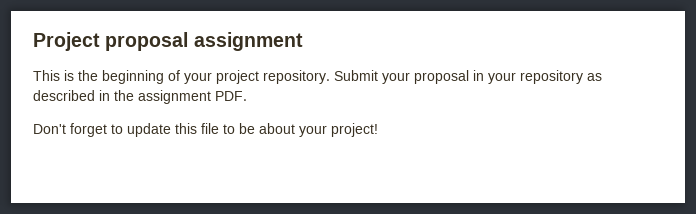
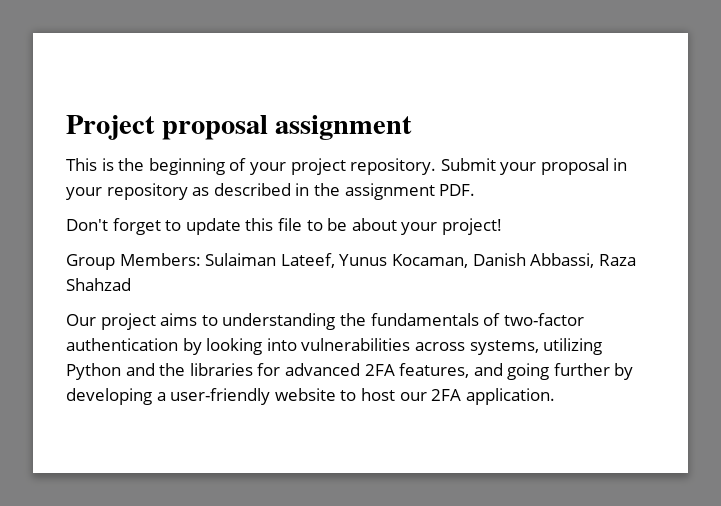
(378, 130) none -> [66,253,636,270] [66,278,131,291] [66,313,584,330] [66,338,603,355] [66,363,634,380] [66,388,555,405] // Group Members: Sulaiman Lateef, Yunus Kocaman, Danish Abbassi, Raza Shahzad // Our project aims to understanding the fundamentals of two-factor authentication by looking into vulnerabilities across systems, utilizing Python and the libraries for advanced 2FA features, and going further by developing a user-friendly website to host our 2FA application.

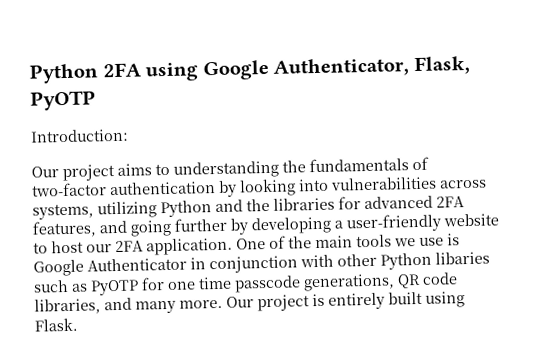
[66,115,413,140] [66,158,628,175] [66,183,476,200] [66,218,502,235] [66,253,636,270] [66,278,131,291] Project proposal assignment // This is the beginning of your project repository. Submit your proposal in your repository as described in the assignment PDF. // Don't forget to update this file to be about your project! // Group Members: Sulaiman Lateef, Yunus Kocaman, Danish Abbassi, Raza Shahzad -> [29,55,470,84] [30,90,96,111] [30,128,129,143] Python 2FA using Google Authenticator, Flask, PyOTP // Introduction:
(555, 396) none -> [236,233,460,250] [33,251,490,277] [33,272,458,296] [34,291,465,315] [34,317,78,332] One of the main tools we use is Google Authenticator in conjunction with other Python libaries such as PyOTP for one time passcode generations, QR code libraries, and many more. Our project is entirely built using Flask.

